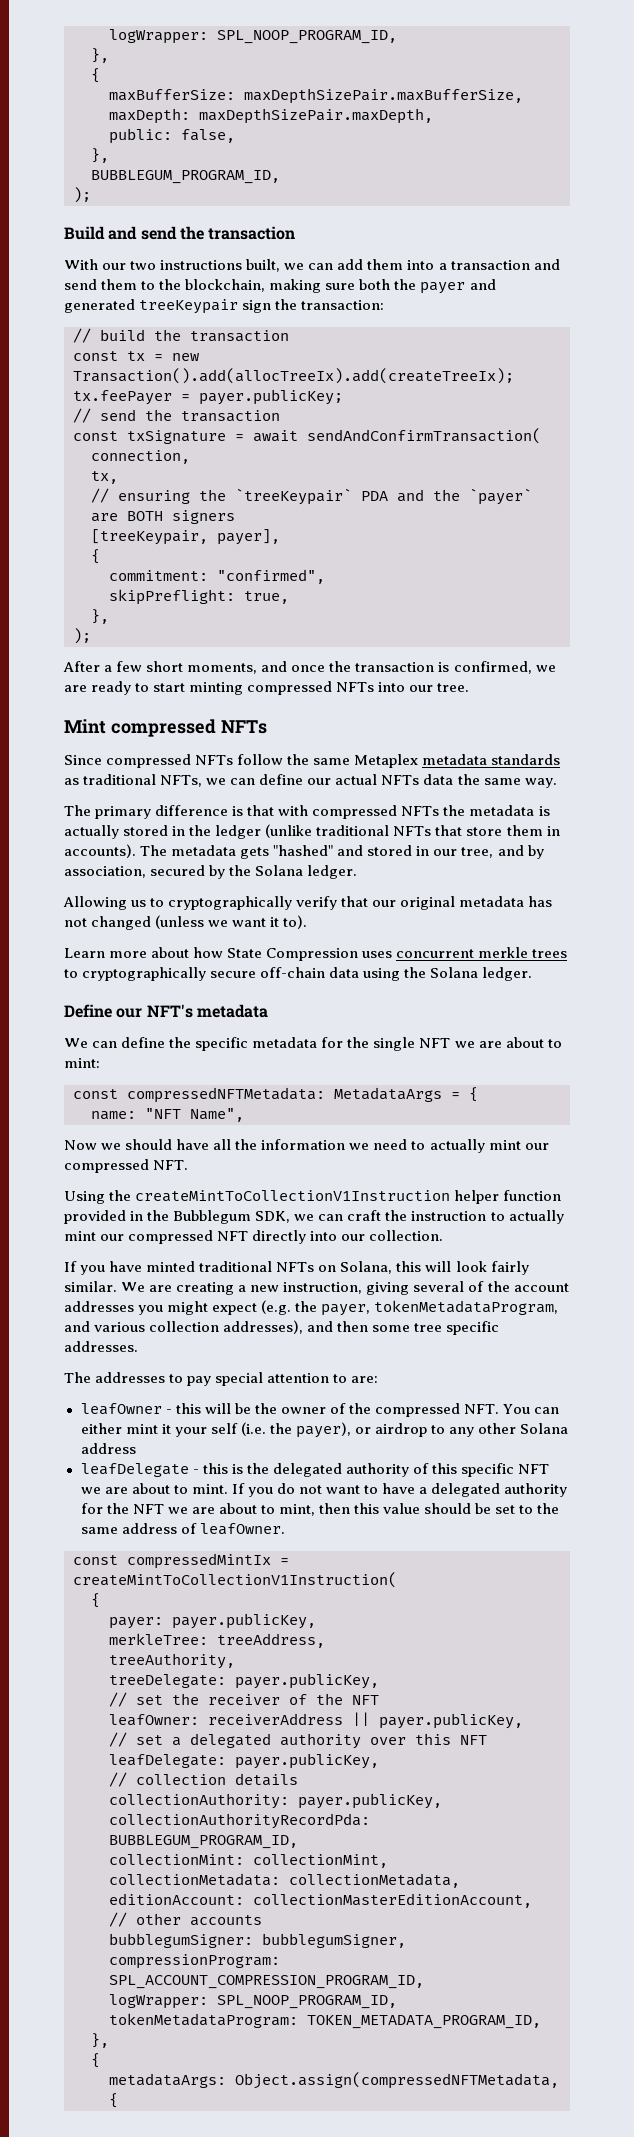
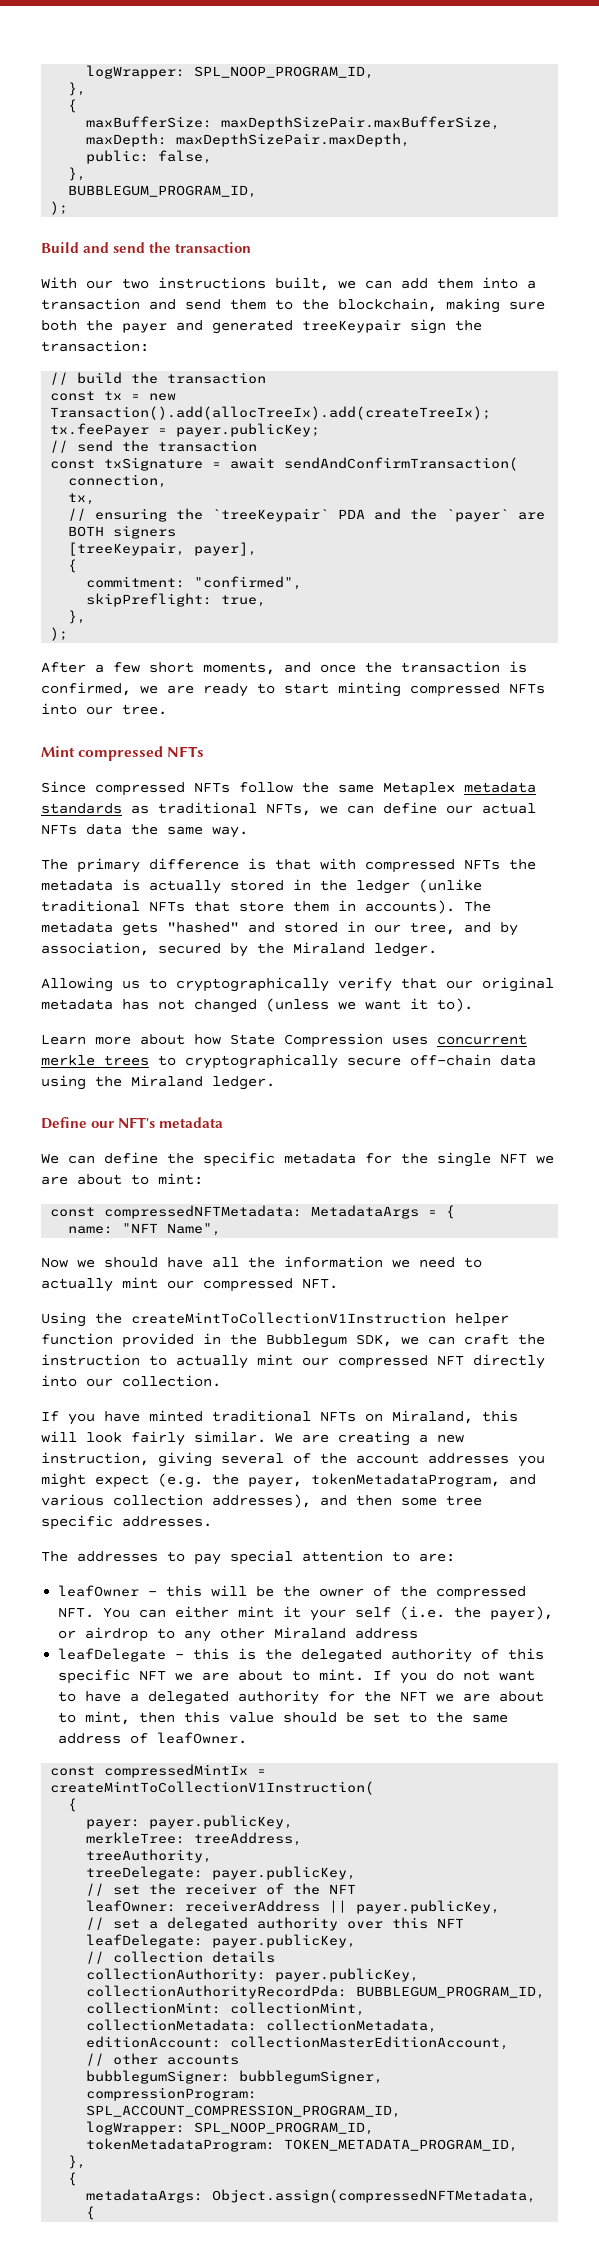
[255,865,304,876] Solana -> [293,942,365,954] Miraland
[430,967,479,978] Solana -> [131,1075,203,1087] Miraland
[340,1261,393,1274] Solana, -> [392,1410,473,1424] Miraland,
[520,1423,569,1434] Solana -> [274,1627,347,1639] Miraland

